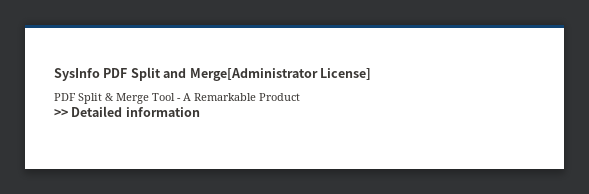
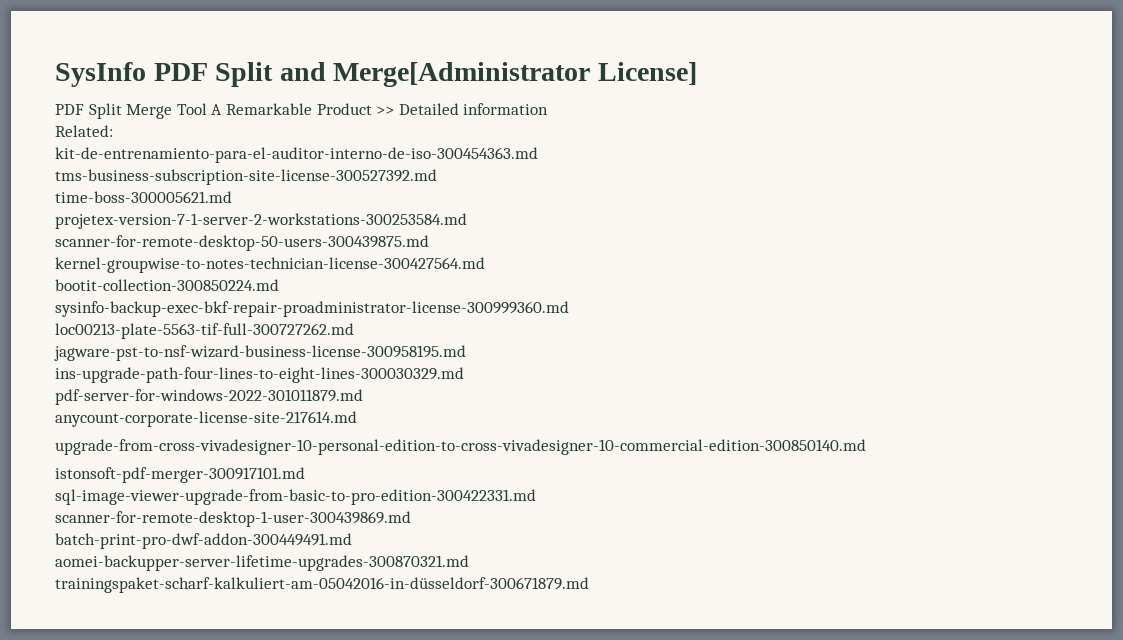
[105,93,114,101] & -> (122, 111) none
[177,98,181,101] - -> (207, 109) none
(300, 97) // -> (372, 109) none
(200, 112) none -> [55,125,113,137] [55,147,538,163] [55,169,437,185] [55,191,232,203] [55,213,467,229] [55,235,429,251] [55,257,485,273] [55,279,279,291] [55,301,569,317] [55,323,354,339] [54,345,466,361] [55,367,464,383] [55,389,363,405] [55,411,357,427] [55,439,866,455] [55,467,305,483] [55,489,536,505] [55,511,411,527] [55,533,352,549] [55,555,469,571] [55,577,589,593] // Related: // kit-de-entrenamiento-para-el-auditor-interno-de-iso-300454363.md // tms-business-subscription-site-license-300527392.md // time-boss-300005621.md // projetex-version-7-1-server-2-workstations-300253584.md // scanner-for-remote-desktop-50-users-300439875.md // kernel-groupwise-to-notes-technician-license-300427564.md // bootit-collection-300850224.md // sysinfo-backup-exec-bkf-repair-proadministrator-license-300999360.md // loc00213-plate-5563-tif-full-300727262.md // jagware-pst-to-nsf-wizard-business-license-300958195.md // ins-upgrade-path-four-lines-to-eight-lines-300030329.md // pdf-server-for-windows-2022-301011879.md // anycount-corporate-license-site-217614.md // upgrade-from-cross-vivadesigner-10-personal-edition-to-cross-vivadesigner-10-commercial-edition-300850140.md // istonsoft-pdf-merger-300917101.md // sql-image-viewer-upgrade-from-basic-to-pro-edition-300422331.md // scanner-for-remote-desktop-1-user-300439869.md // batch-print-pro-dwf-addon-300449491.md // aomei-backupper-server-lifetime-upgrades-300870321.md // trainingspaket-scharf-kalkuliert-am-05042016-in-düsseldorf-300671879.md

